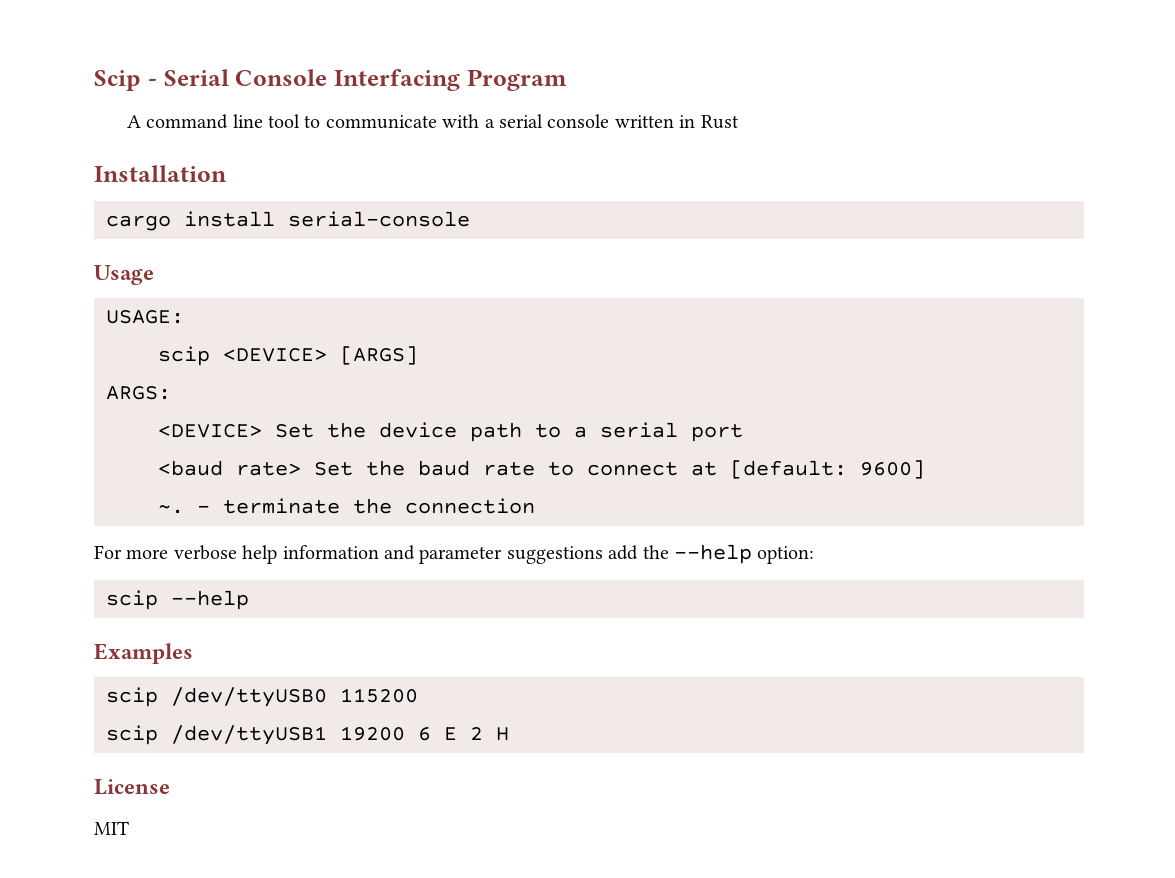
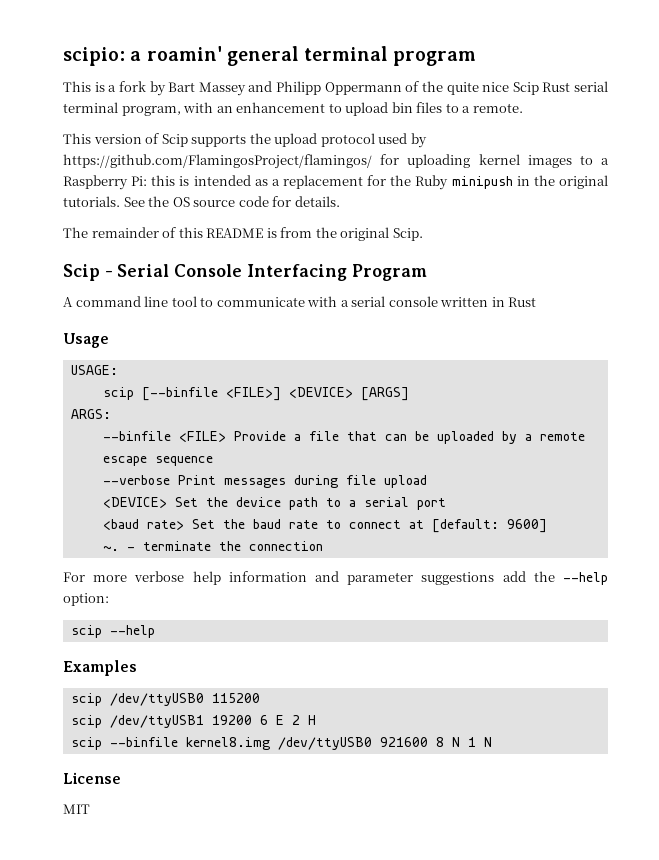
(94, 80) none -> [63,46,477,66] [63,81,608,96] [63,102,523,116] [63,133,427,148] [63,154,609,169] [63,175,609,190] [63,196,340,207] [63,227,423,241] scipio: a roamin' general terminal program // This is a fork by Bart Massey and Philipp Oppermann of the quite nice Scip Rust serial terminal program, with an enhancement to upload bin files to a remote. // This version of Scip supports the upload protocol used by https://github.com/FlamingosProject/flamingos/ for uploading kernel images to a Raspberry Pi: this is intended as a replacement for the Ruby minipush in the original tutorials. See the OS source code for details. // The remainder of this README is from the original Scip. //
[94,165,227,182] [106,211,470,231] // Installation // cargo install serial-console -> (537, 302) none
(210, 356) none -> [141,387,281,401] [--binfile <FILE>]
(171, 393) none -> [102,431,585,444] [102,456,213,466] [102,475,427,488] // --binfile <FILE> Provide a file that can be uploaded by a remote escape sequence // --verbose Print messages during file upload
(509, 734) none -> [70,737,492,750] // scip --binfile kernel8.img /dev/ttyUSB0 921600 8 N 1 N

